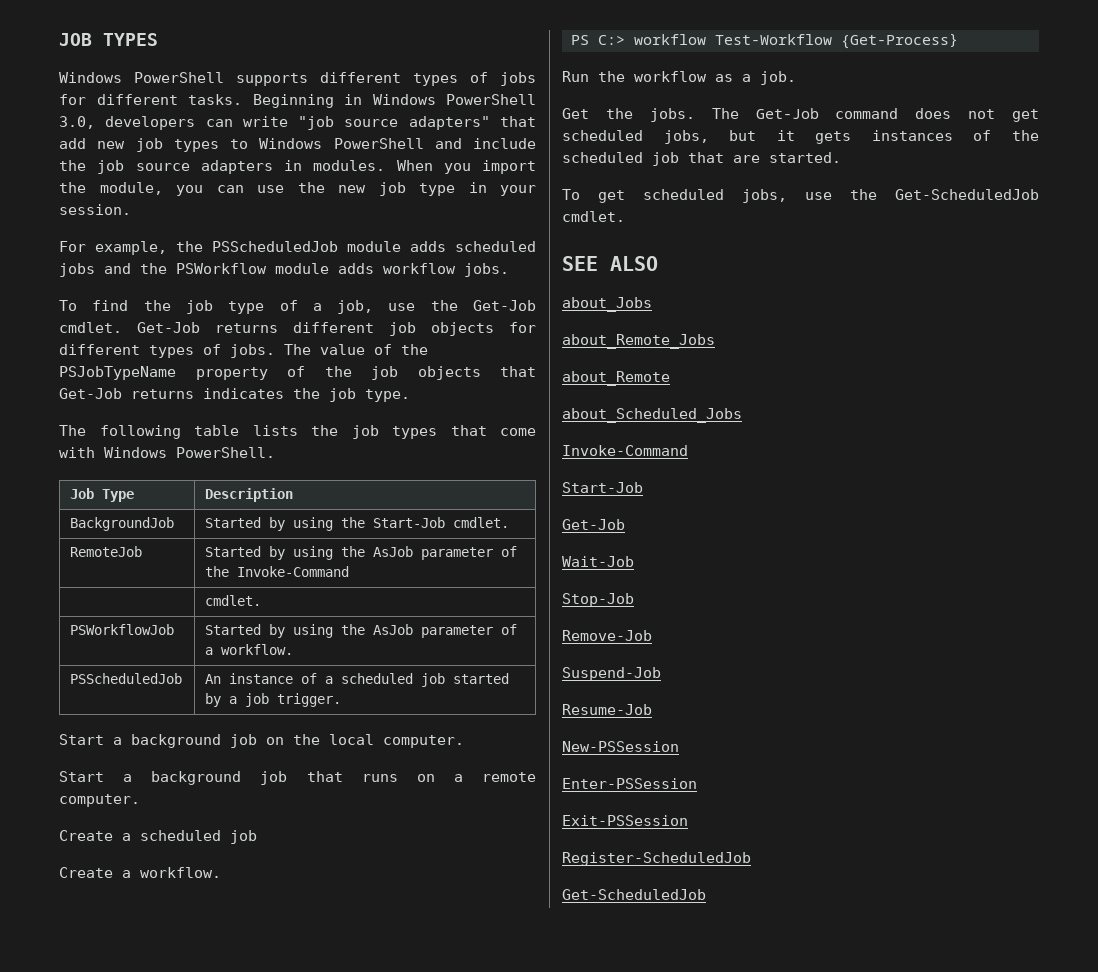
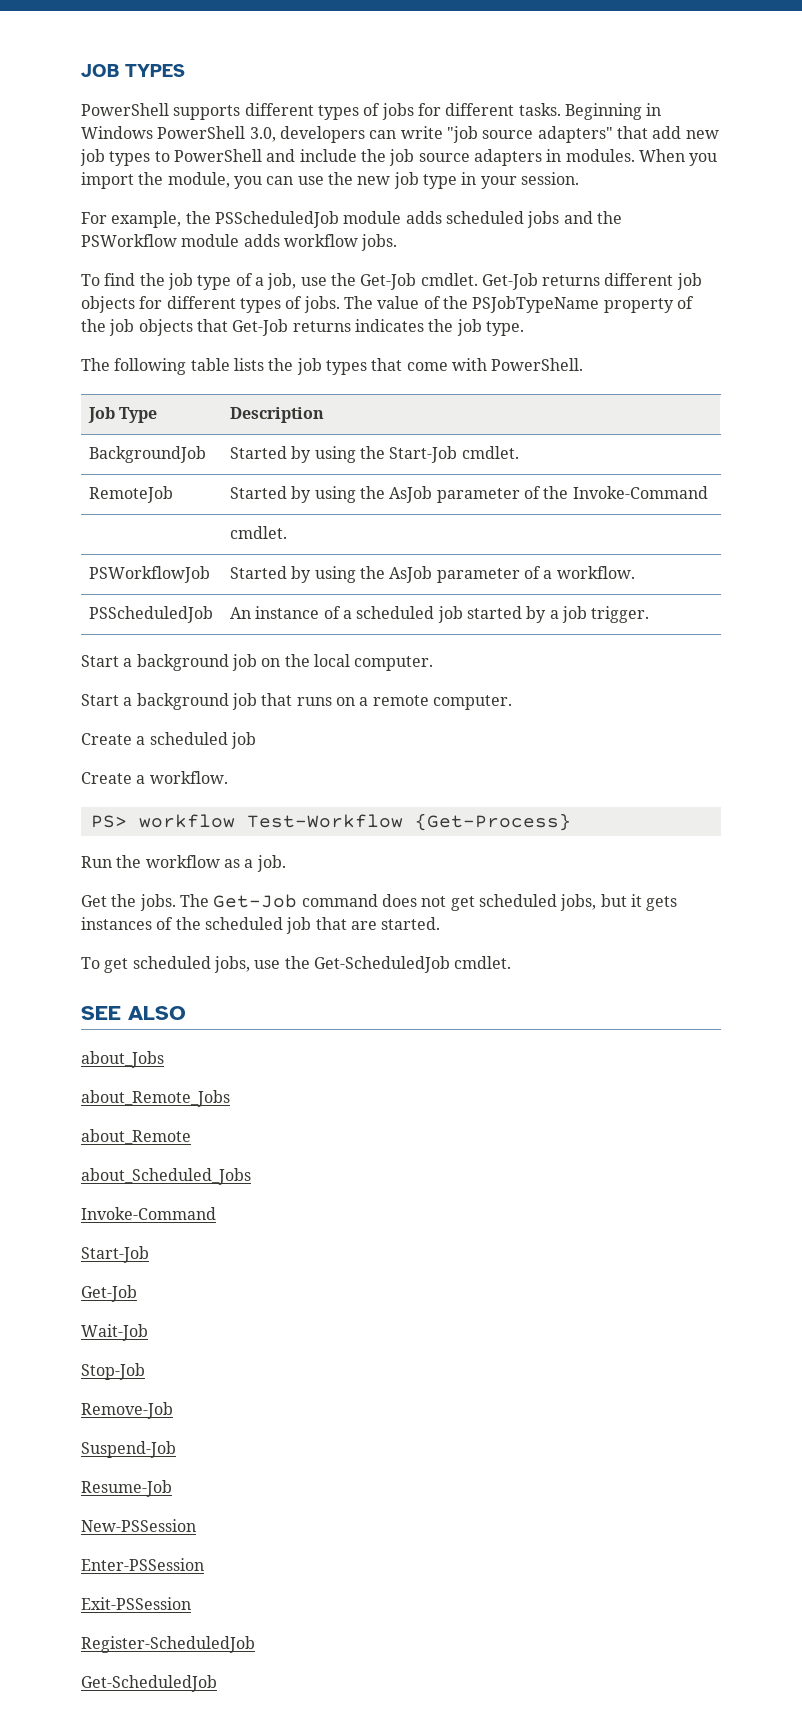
[59,72,122,83] Windows -> (185, 70) none
[259,138,323,149] Windows -> (170, 156) none
[104,447,167,458] Windows -> (487, 364) none
[571,35,625,45] PS C:> -> [90,815,127,828] PS>

